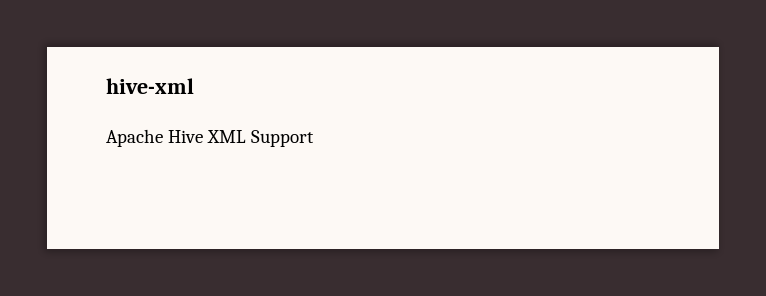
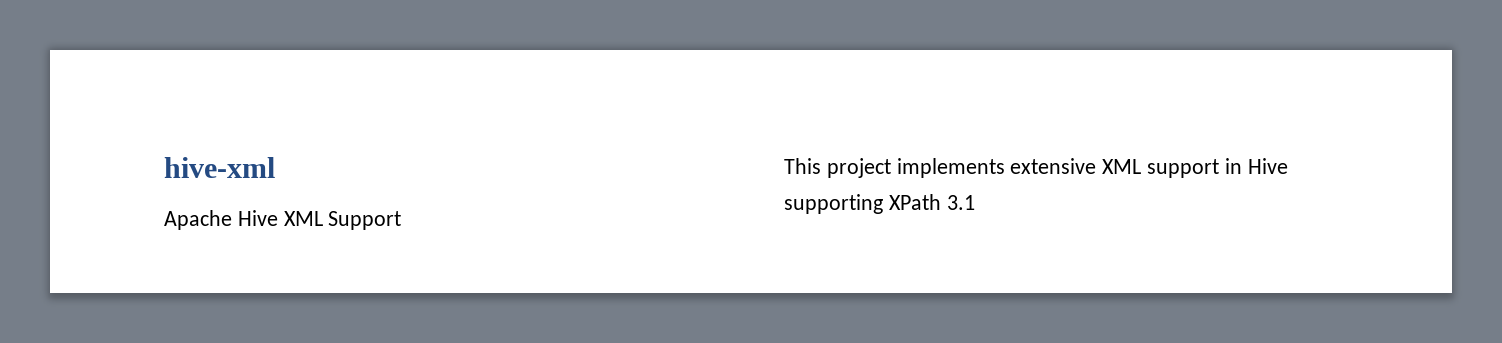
(315, 138) none -> [784,158,1288,178] [784,194,975,214] // This project implements extensive XML support in Hive supporting XPath 3.1

